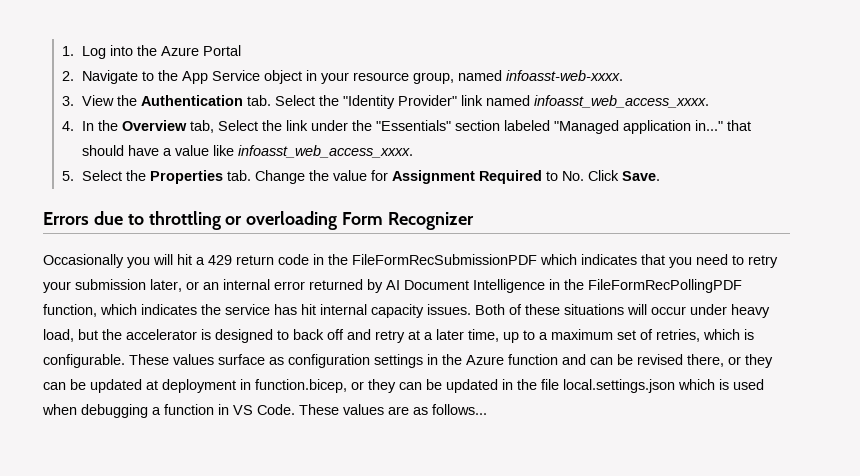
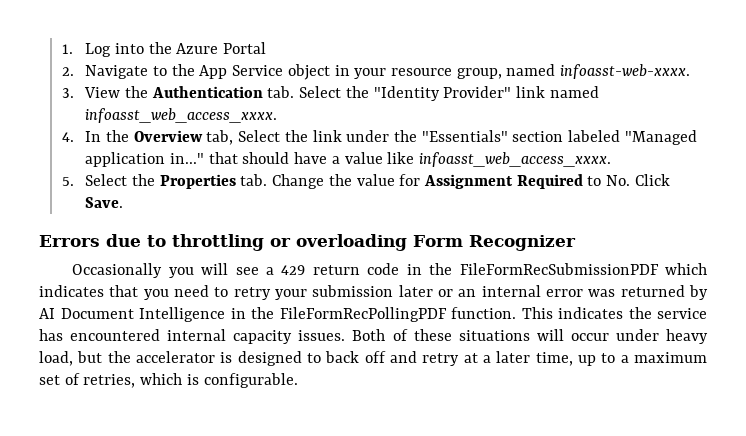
[177,254,192,265] hit -> [235,267,259,275] see
[150,279,182,292] later, -> [398,285,433,297] later
(305, 285) none -> [588,289,616,297] was
[43,304,137,317] function, which -> [451,307,553,319] function. This
[301,304,316,315] hit -> [70,329,161,341] encountered
[129,354,773,368] [43,379,764,393] [42,404,487,418] These values surface as configuration settings in the Azure function and can be revised there, or they can be updated at deployment in function.bicep, or they can be updated in the file local.settings.json which is used when debugging a function in VS Code. These values are as follows... -> (298, 380) none

